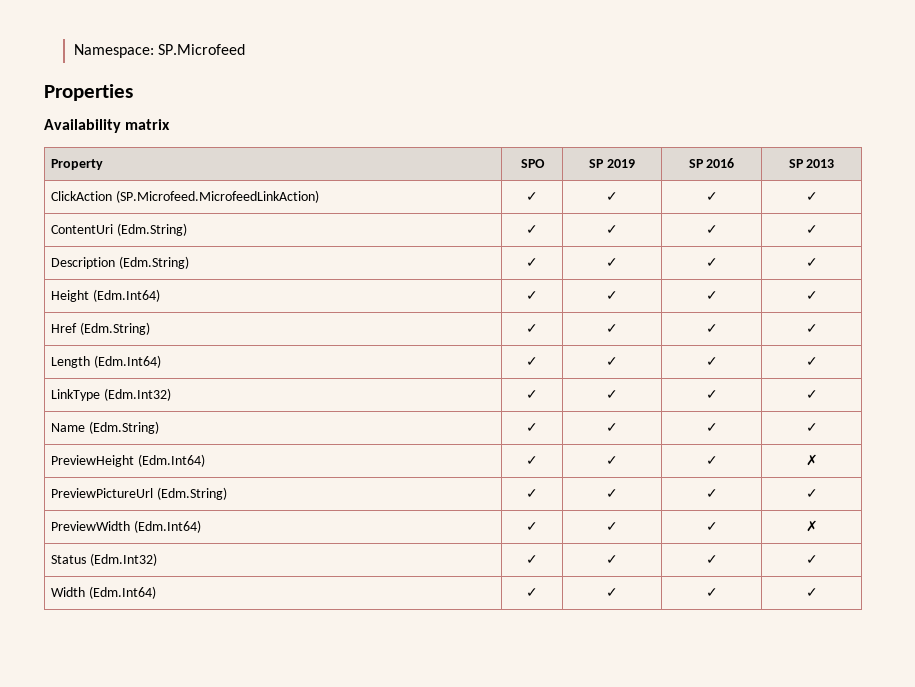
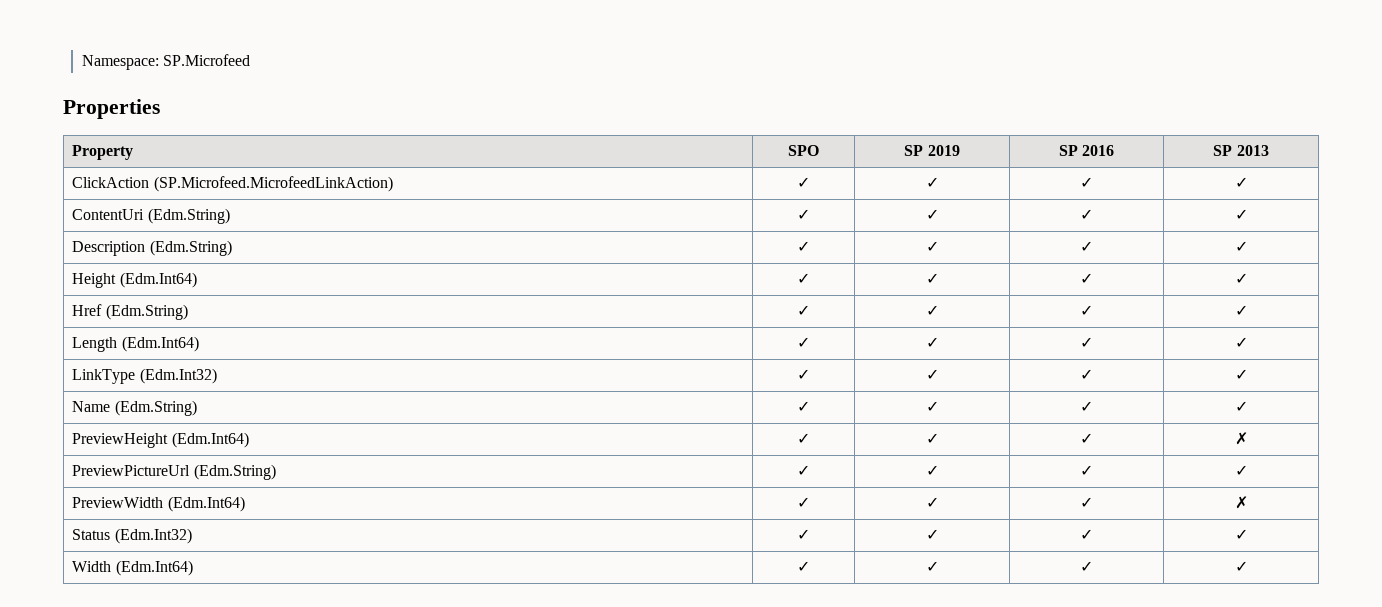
[44,119,171,133] // Availability matrix -> (160, 109) none

